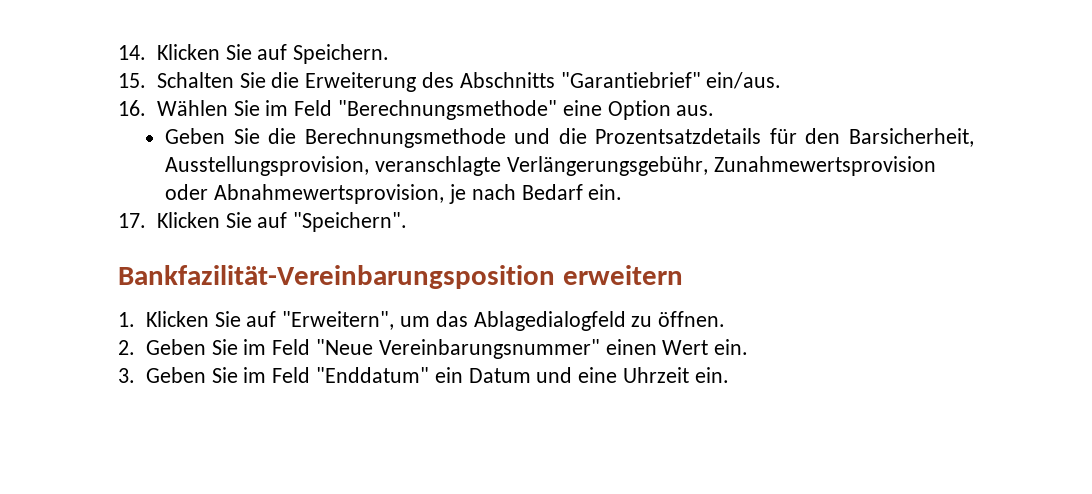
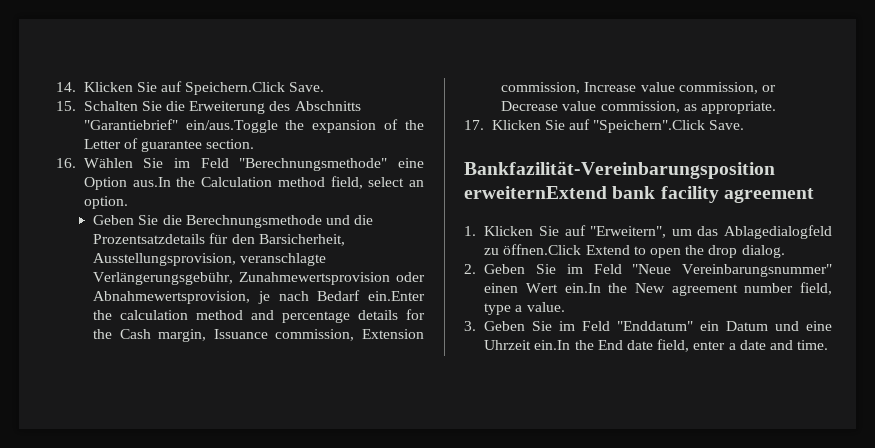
[293,44,390,64] Speichern. -> [185,82,325,95] Speichern.Click Save.
[706,72,782,89] ein/aus. -> [185,119,425,133] [83,138,255,152] ein/aus.Toggle the expansion of the Letter of guarantee section.
[676,105,715,116] aus. -> [132,176,424,189] [83,196,128,209] aus.In the Calculation method field, select an option.
[588,184,623,200] ein. -> [368,291,425,301] [93,309,425,323] [93,329,424,342] [501,82,777,94] [501,101,777,114] ein.Enter the calculation method and percentage details for the Cash margin, Issuance commission, Extension commission, Increase value commission, or Decrease value commission, as appropriate.
[293,212,408,232] "Speichern". -> [593,120,745,133] "Speichern".Click Save.
[562,265,683,285] erweitern -> [464,186,814,203] erweiternExtend bank facility agreement
[658,311,726,327] öffnen. -> [503,244,785,258] öffnen.Click Extend to open the drop dialog.
[714,339,749,355] ein. -> [564,282,832,296] [484,302,565,315] ein.In the New agreement number field, type a value.
[694,367,729,383] ein. -> [534,339,829,352] ein.In the End date field, enter a date and time.

